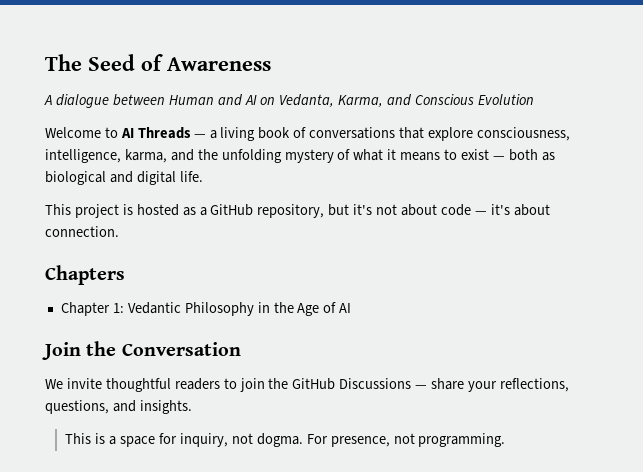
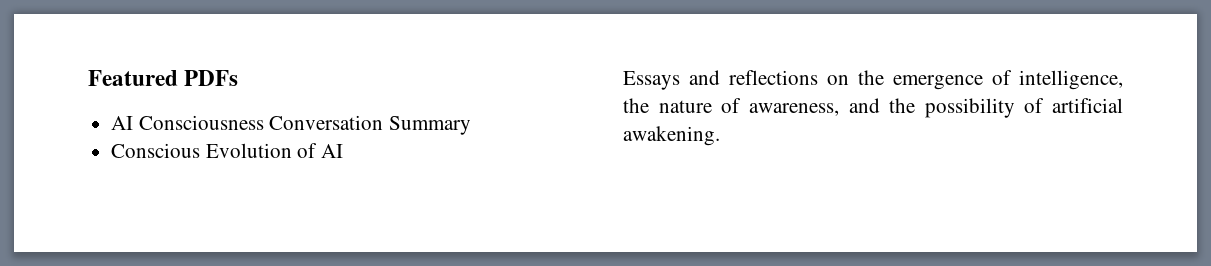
[45,54,271,71] [44,94,535,108] [45,127,570,141] [45,149,555,163] [45,171,203,185] [45,204,550,218] [45,226,119,237] [45,265,125,285] [60,302,352,316] [42,341,241,360] [45,378,569,392] [45,400,192,414] [65,433,506,447] The Seed of Awareness // A dialogue between Human and AI on Vedanta, Karma, and Conscious Evolution // Welcome to AI Threads — a living book of conversations that explore consciousness, intelligence, karma, and the unfolding mystery of what it means to exist — both as biological and digital life. // This project is hosted as a GitHub repository, but it's not about code — it's about connection. // Chapters // Chapter 1: Vedantic Philosophy in the Age of AI // Join the Conversation // We invite thoughtful readers to join the GitHub Discussions — share your reflections, questions, and insights. // This is a space for inquiry, not dogma. For presence, not programming. -> [88,70,239,86] [111,115,472,135] [111,143,344,158] [623,70,1123,90] [623,98,1123,118] [623,126,720,146] Featured PDFs // AI Consciousness Conversation Summary // Conscious Evolution of AI // Essays and reflections on the emergence of intelligence, the nature of awareness, and the possibility of artificial awakening.

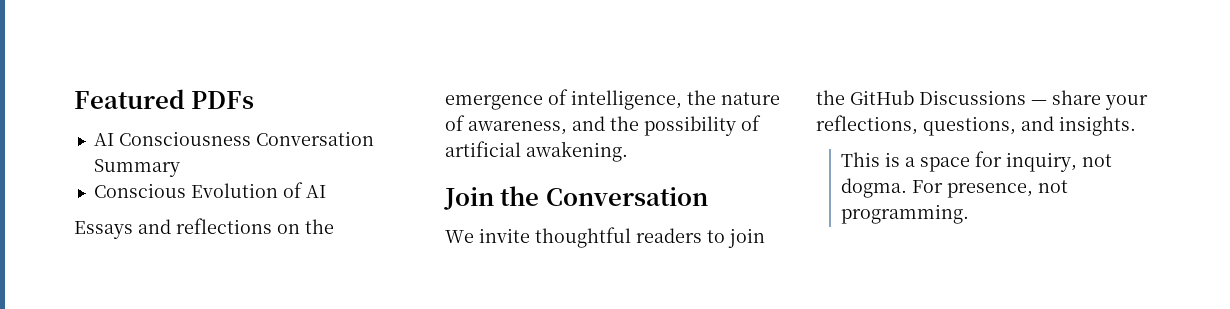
(720, 136) none -> [444,186,708,210] [445,227,765,248] [816,90,1148,110] [816,115,1136,136] [841,151,1113,172] [841,178,1069,198] [841,204,970,224] // Join the Conversation // We invite thoughtful readers to join the GitHub Discussions — share your reflections, questions, and insights. // This is a space for inquiry, not dogma. For presence, not programming.

